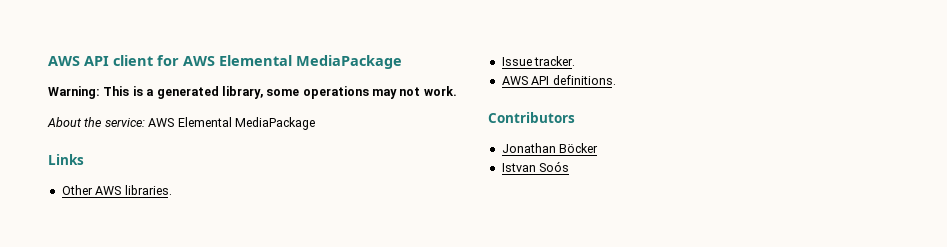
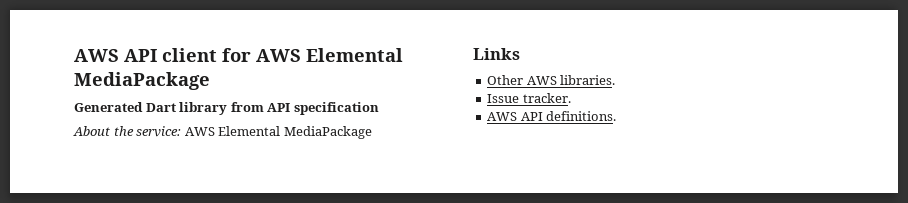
[48,86,457,99] Warning: This is a generated library, some operations may not work. -> [74,102,379,115] Generated Dart library from API specification
[488,112,575,123] [501,143,599,153] [501,161,570,172] // Contributors // Jonathan Böcker // Istvan Soós -> (617, 116) none

